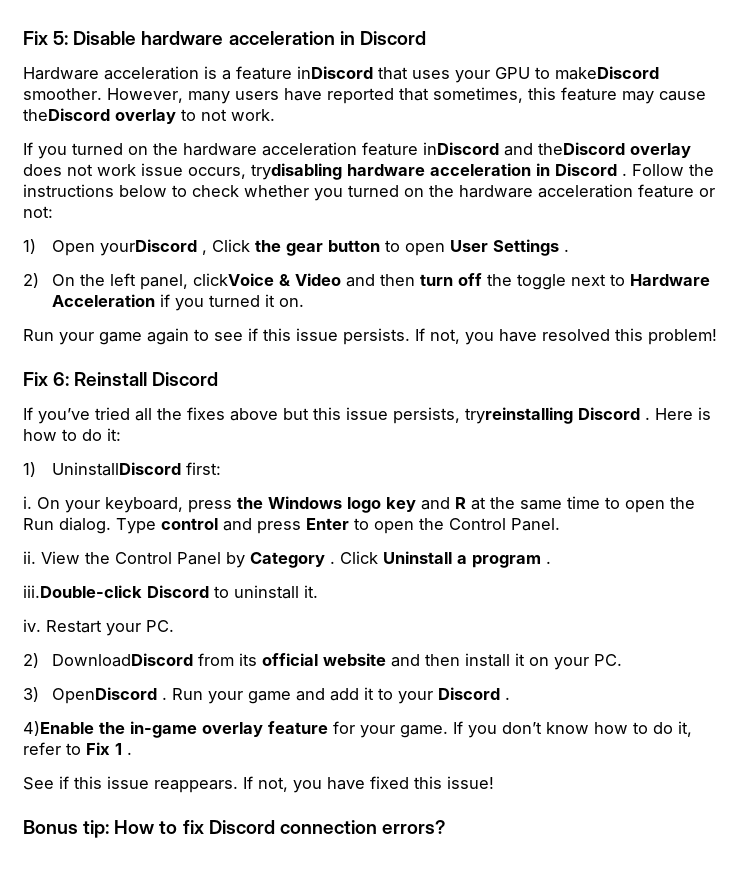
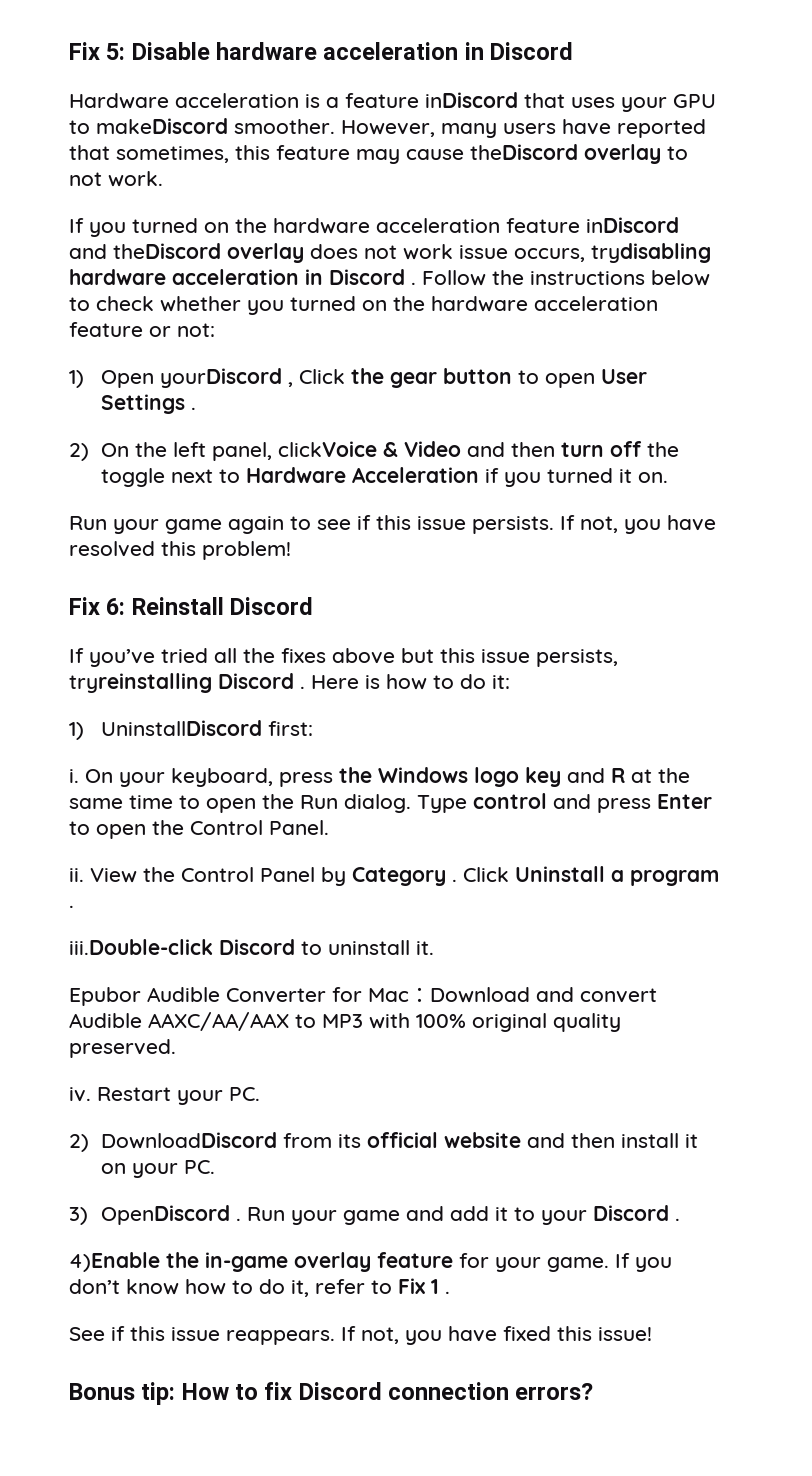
(318, 591) none -> [69,987,657,1006] [69,1012,621,1032] [69,1039,176,1058] // Epubor Audible Converter for Mac：Download and convert Audible AAXC/AA/AAX to MP3 with 100% original quality preserved.

